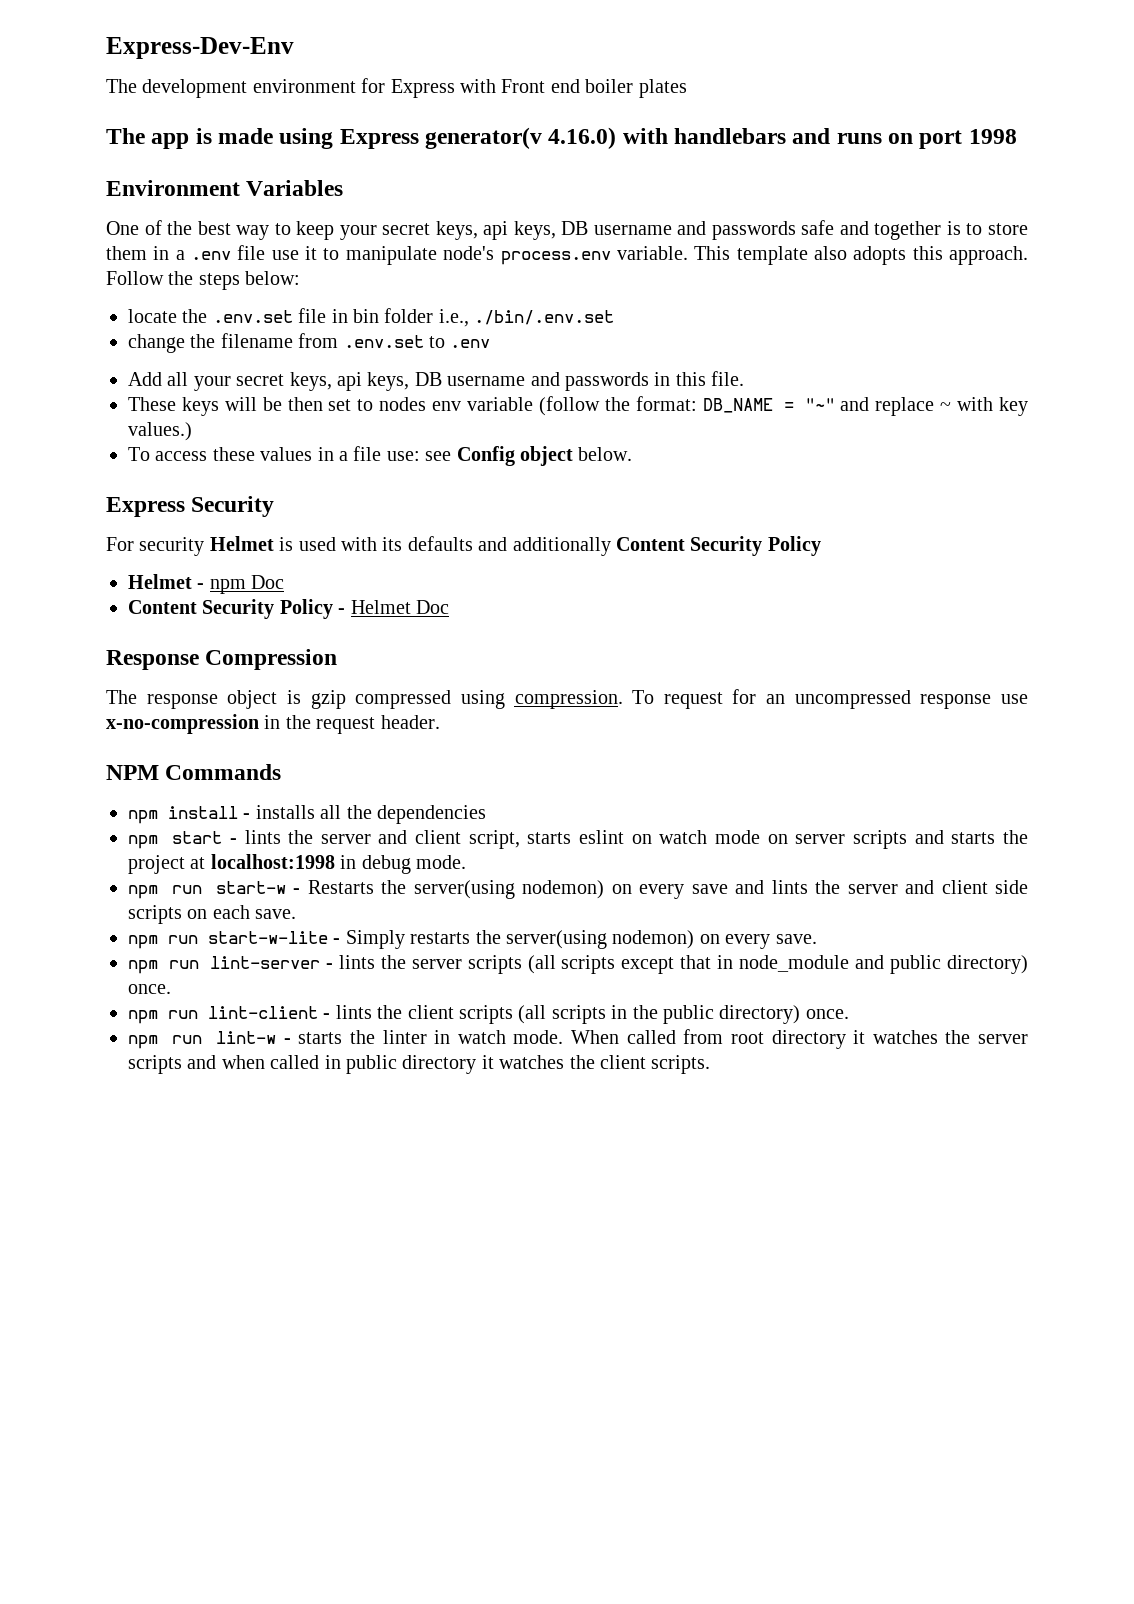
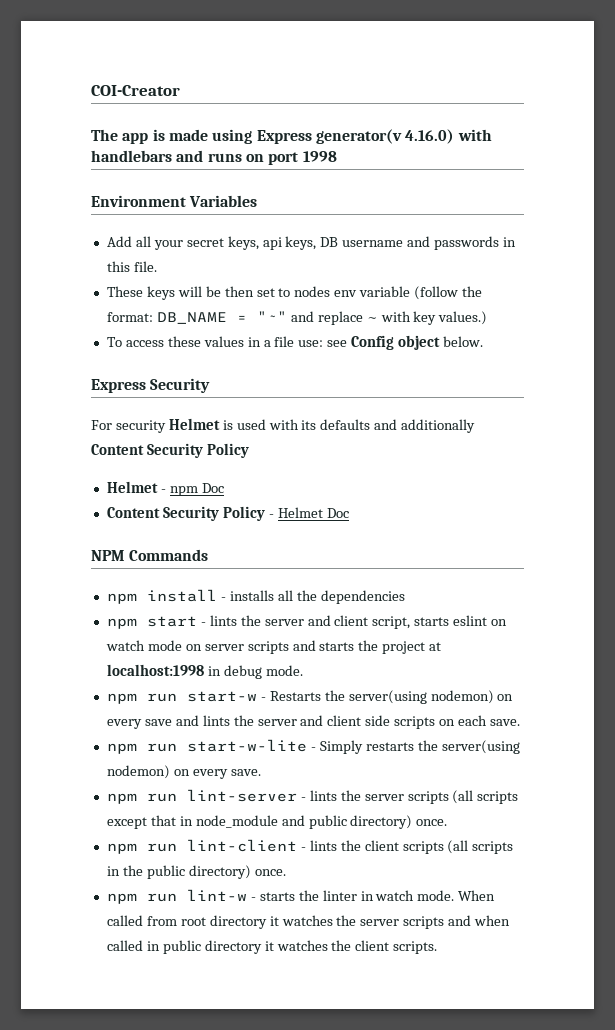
[106,37,294,59] [106,78,687,98] Express-Dev-Env // The development environment for Express with Front end boiler plates -> [91,85,180,96] COI-Creator
[106,220,1028,240] [106,245,1028,265] [106,271,301,290] [128,308,615,327] [128,333,491,353] // One of the best way to keep your secret keys, api keys, DB username and passwords safe and together is to store them in a .env file use it to manipulate node's process.env variable. This template also adopts this approach. Follow the steps below: // locate the .env.set file in bin folder i.e., ./bin/.env.set // change the filename from .env.set to .env -> (258, 201) none
[106,649,338,670] [106,689,1028,709] [106,714,440,734] // Response Compression // The response object is gzip compressed using compression. To request for an uncompressed response use x-no-compression in the request header. -> (349, 513) none

